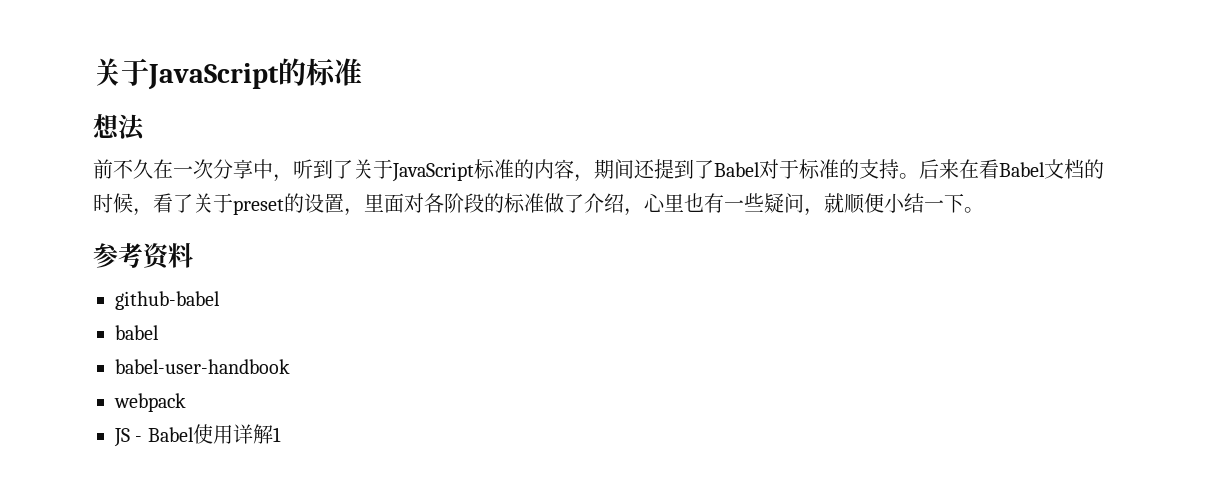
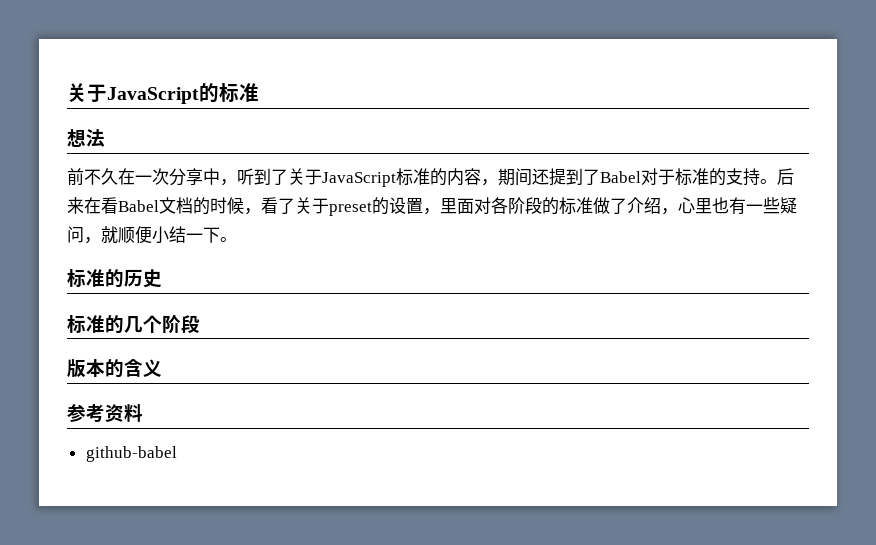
[93,243,193,270] [115,291,220,310] [115,325,159,340] [115,359,290,374] [114,393,186,412] [114,424,281,447] 参考资料 // github-babel // babel // babel-user-handbook // webpack // JS - Babel使用详解1 -> [67,269,162,288] [67,314,200,334] [67,359,162,378] [67,404,143,422] [85,446,177,462] 标准的历史 // 标准的几个阶段 // 版本的含义 // 参考资料 // github-babel

